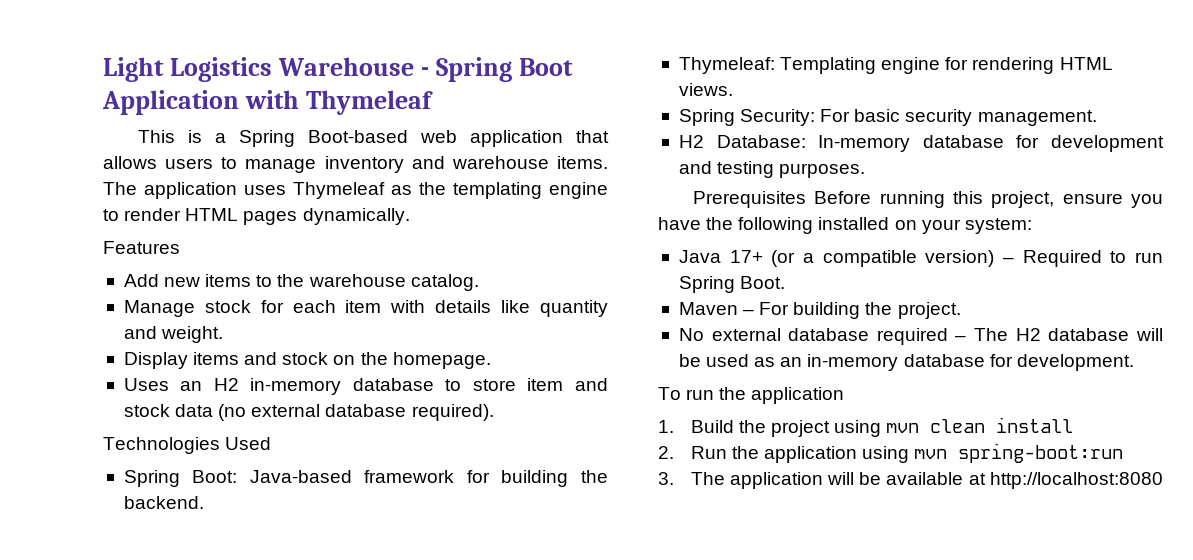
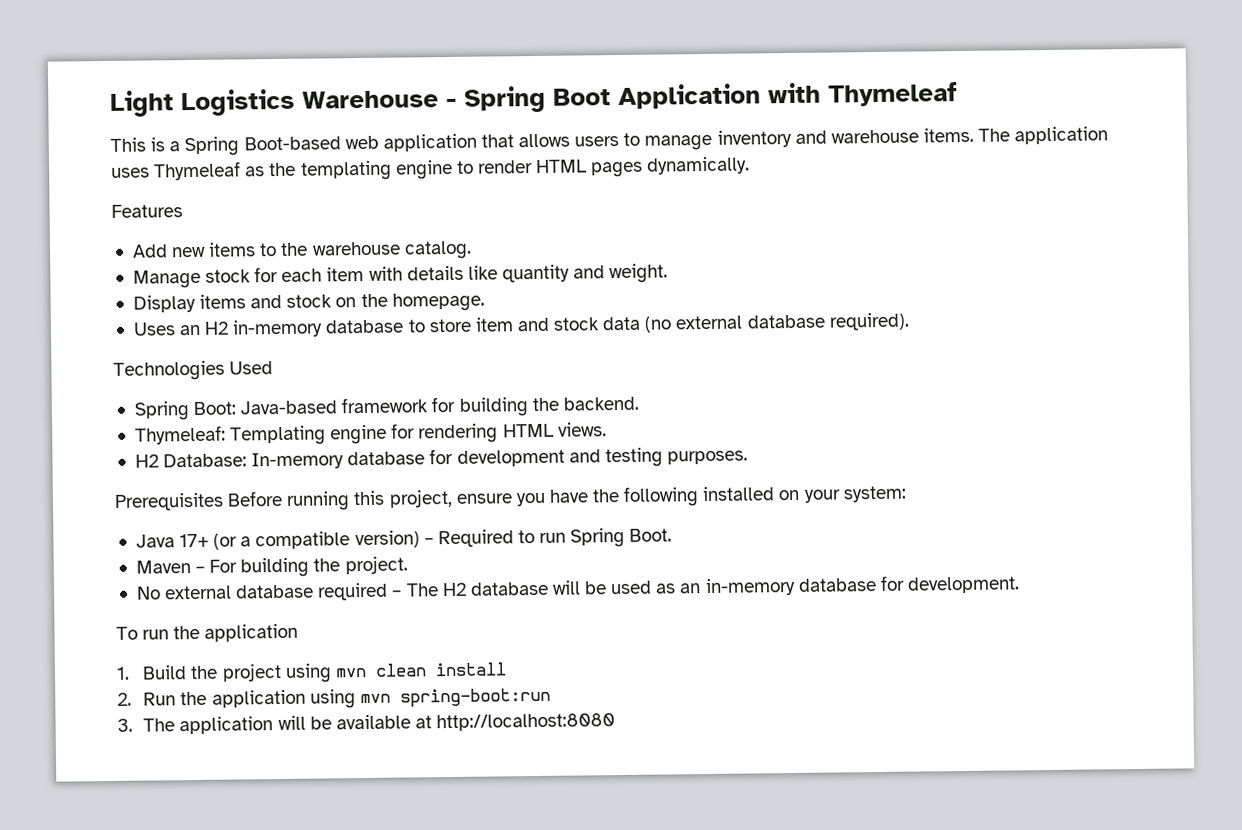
[678,109,1097,126] // Spring Security: For basic security management. -> (607, 429) none

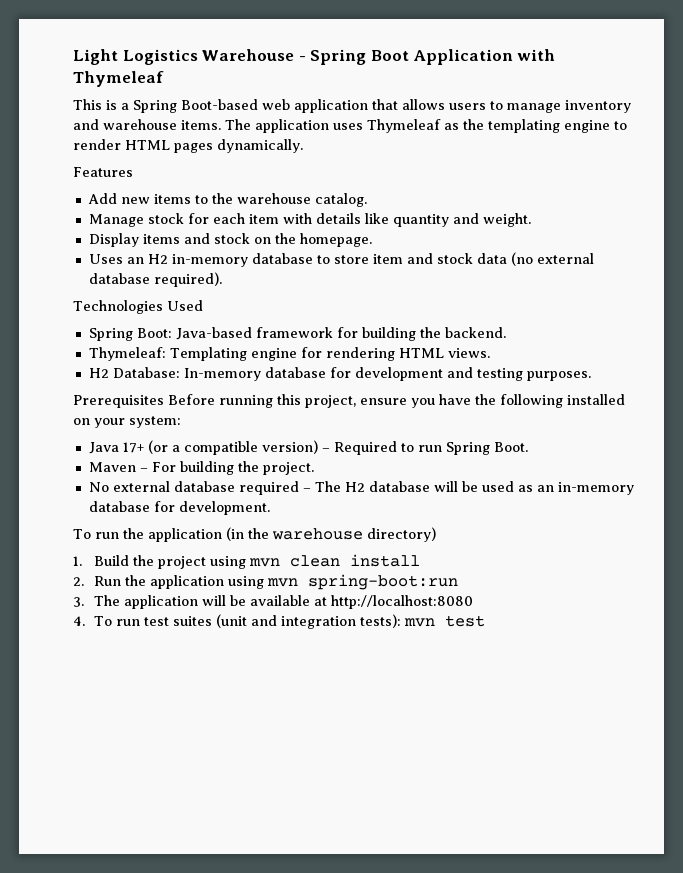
(299, 632) none -> [225,527,436,542] (in the warehouse directory)
(616, 722) none -> [73,614,485,629] // 4. To run test suites (unit and integration tests): mvn test

